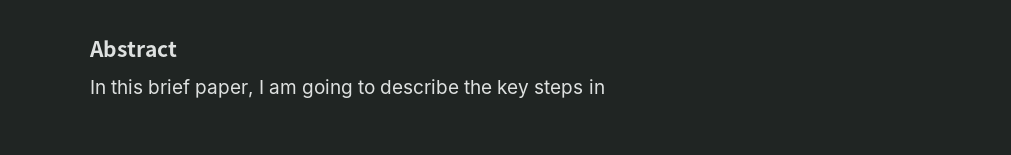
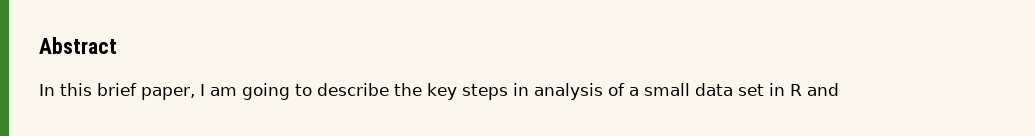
(605, 86) none -> [534,83,839,100] analysis of a small data set in R and

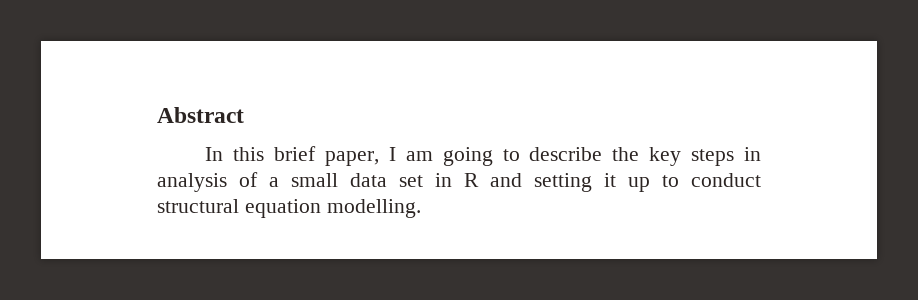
(839, 89) none -> [534,173,761,192] [157,199,421,218] setting it up to conduct structural equation modelling.

